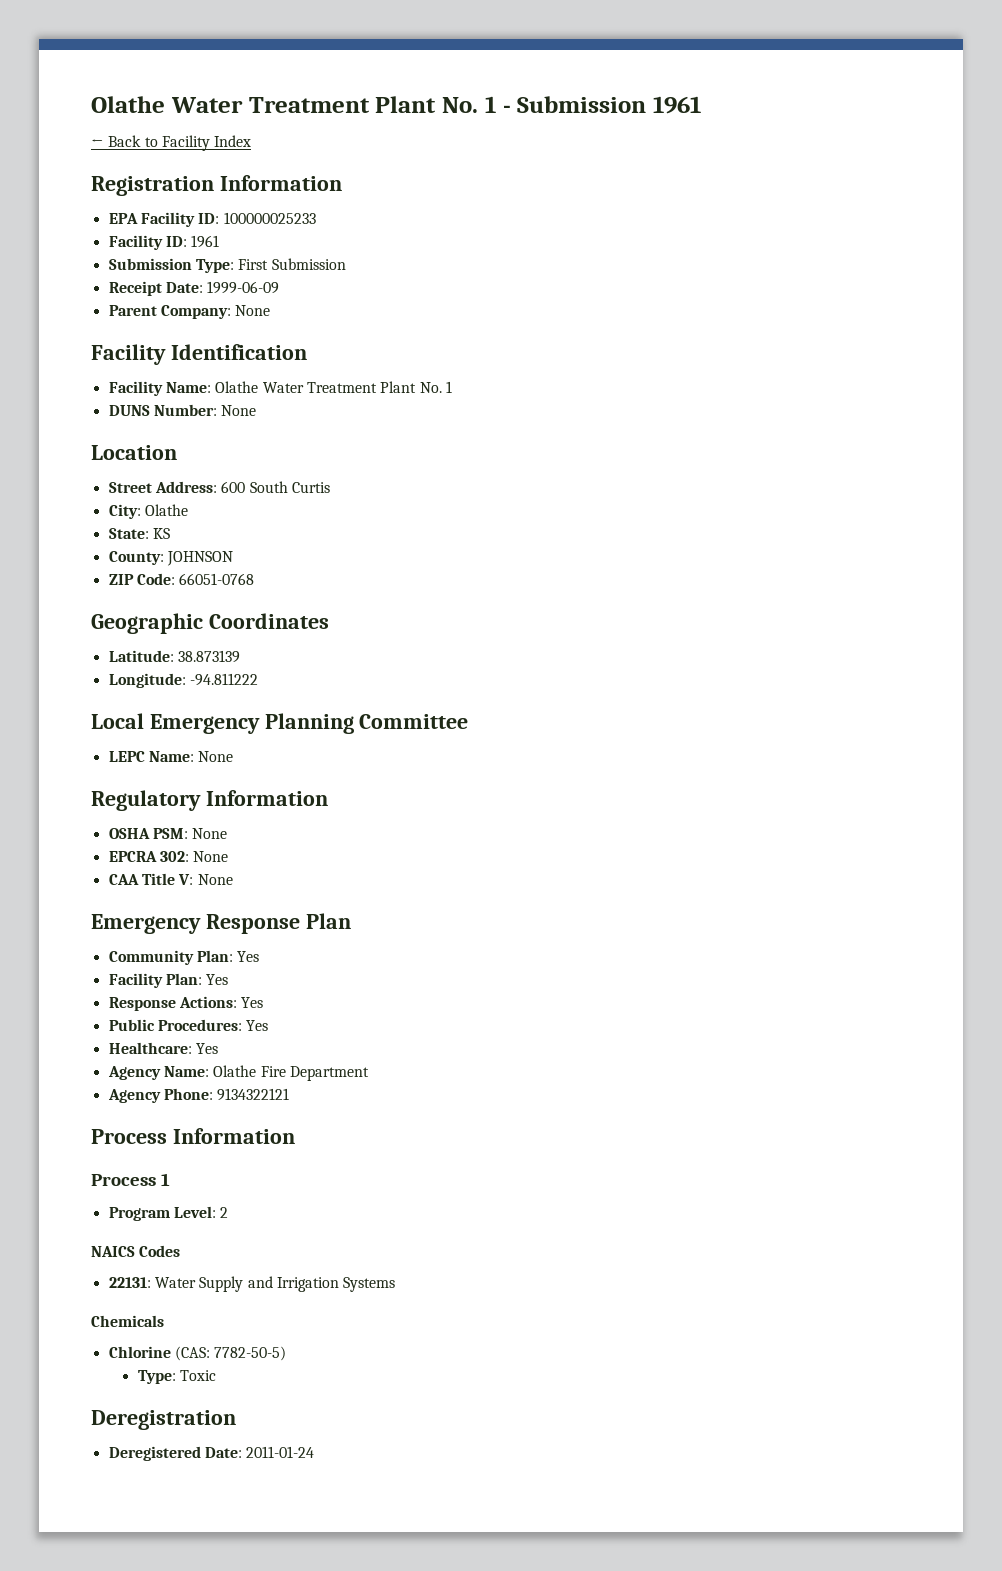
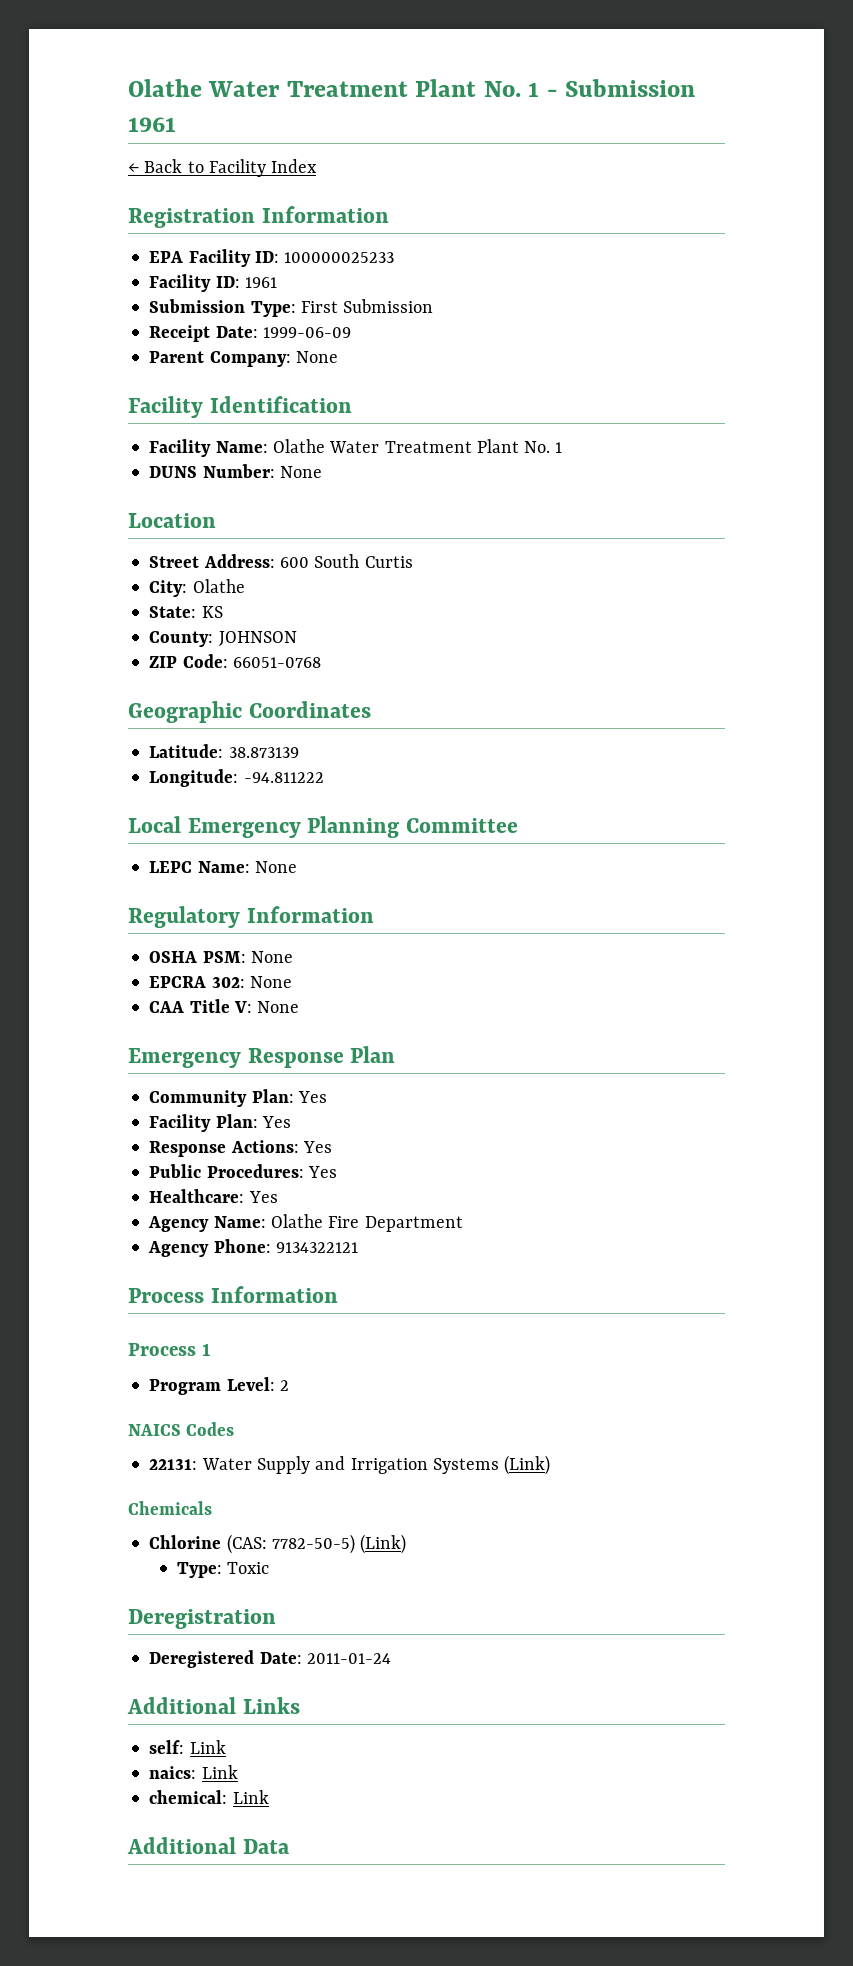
(396, 1284) none -> [504,1455,551,1475] (Link)
(287, 1353) none -> [360,1534,407,1554] (Link)
(315, 1452) none -> [127,1697,300,1714] [149,1740,226,1754] [149,1765,238,1779] [149,1790,269,1804] [127,1837,290,1854] // Additional Links // self: Link // naics: Link // chemical: Link // Additional Data

